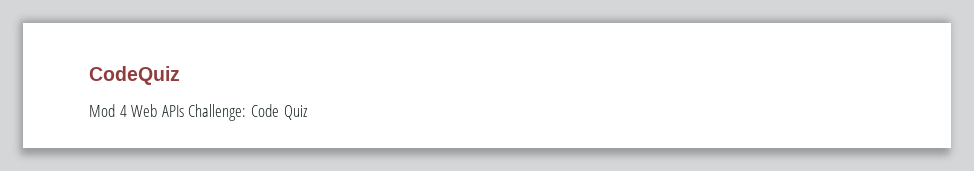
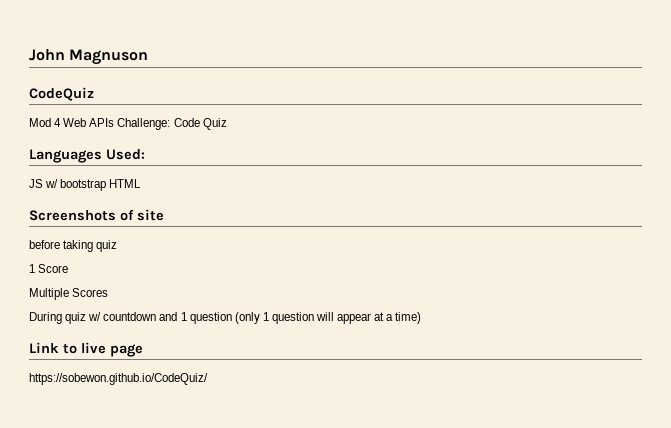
(89, 75) none -> [29,49,149,65] John Magnuson //
(308, 112) none -> [29,149,145,163] [29,179,142,191] [29,209,164,221] [29,240,118,252] [29,264,69,273] [29,288,109,300] [29,312,422,324] [29,342,143,357] [29,373,208,385] // Languages Used: // JS w/ bootstrap HTML // Screenshots of site // before taking quiz // 1 Score // Multiple Scores // During quiz w/ countdown and 1 question (only 1 question will appear at a time) // Link to live page // https://sobewon.github.io/CodeQuiz/

